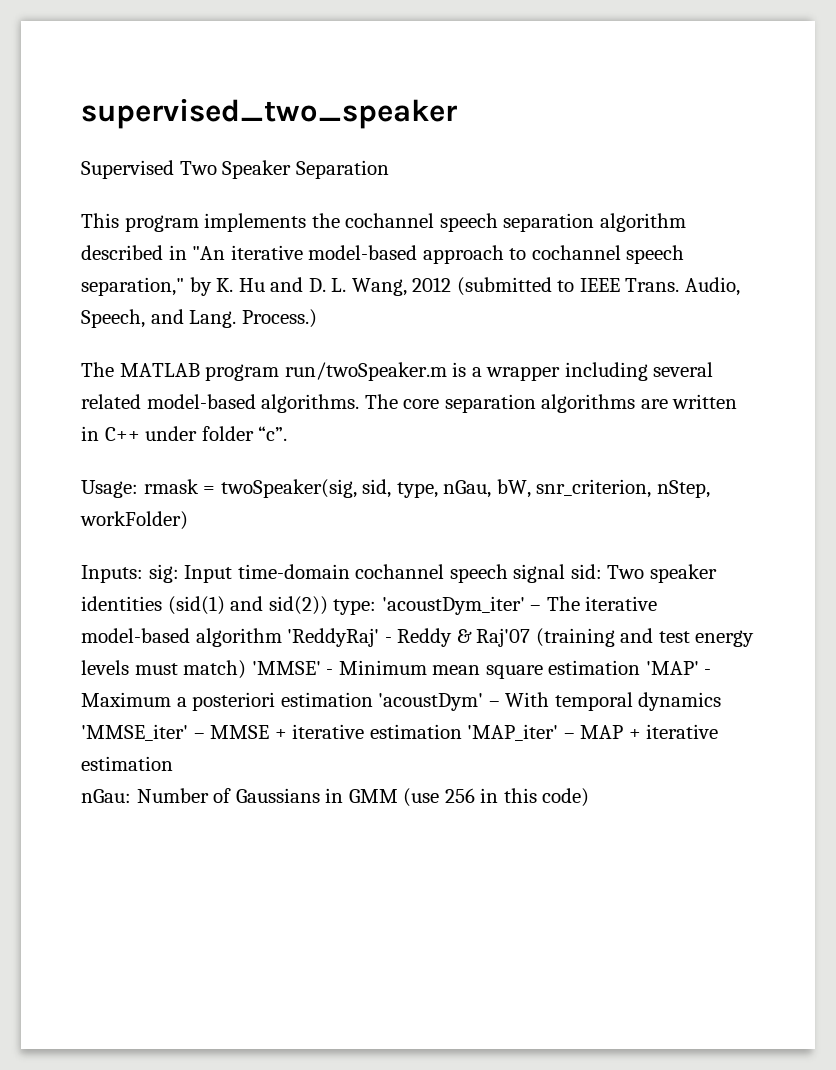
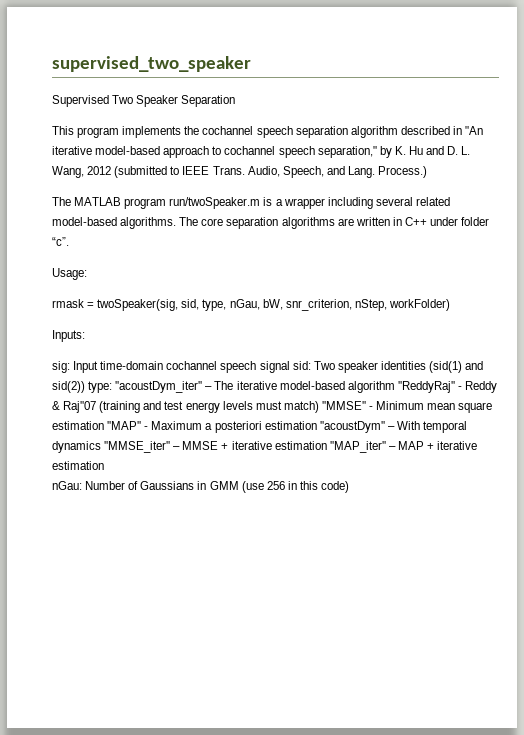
(138, 489) none -> (87, 274) //
(143, 574) none -> (85, 336) //
[381,596,525,615] 'acoustDym_iter' -> [115,381,203,393] ''acoustDym_iter''
[287,628,380,647] 'ReddyRaj' -> [397,381,455,393] ''ReddyRaj''
[476,628,531,647] Raj'07 -> [63,401,97,413] Raj''07
[251,661,321,675] 'MMSE' -> [321,401,366,410] ''MMSE''
[645,661,699,675] 'MAP' -> [107,421,142,430] ''MAP''
[378,693,484,711] 'acoustDym' -> [319,421,385,433] ''acoustDym''
[81,724,188,741] 'MMSE_iter' -> [104,441,171,453] ''MMSE_iter''
[467,724,559,741] 'MAP_iter' -> [329,441,386,453] ''MAP_iter''

